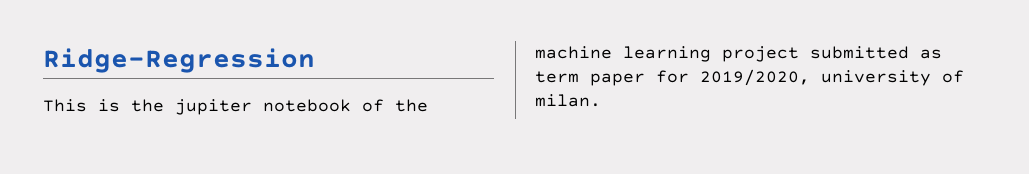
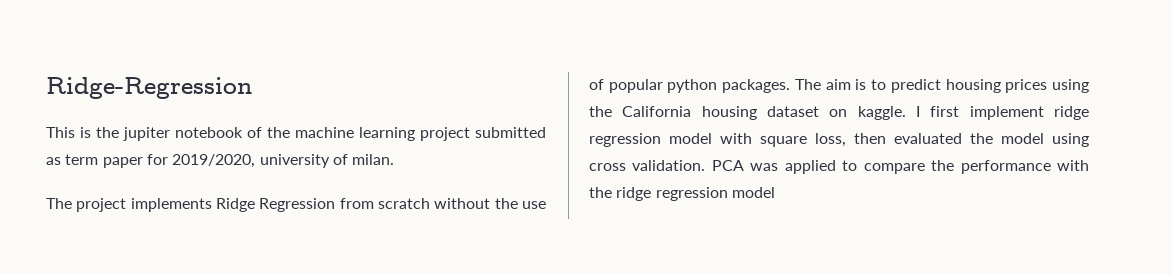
(601, 100) none -> [46,198,546,212] [589,79,1089,93] [589,106,1089,120] [589,133,1089,147] [589,160,1089,174] [589,187,775,201] // The project implements Ridge Regression from scratch without the use of popular python packages. The aim is to predict housing prices using the California housing dataset on kaggle. I first implement ridge regression model with square loss, then evaluated the model using cross validation. PCA was applied to compare the performance with the ridge regression model

